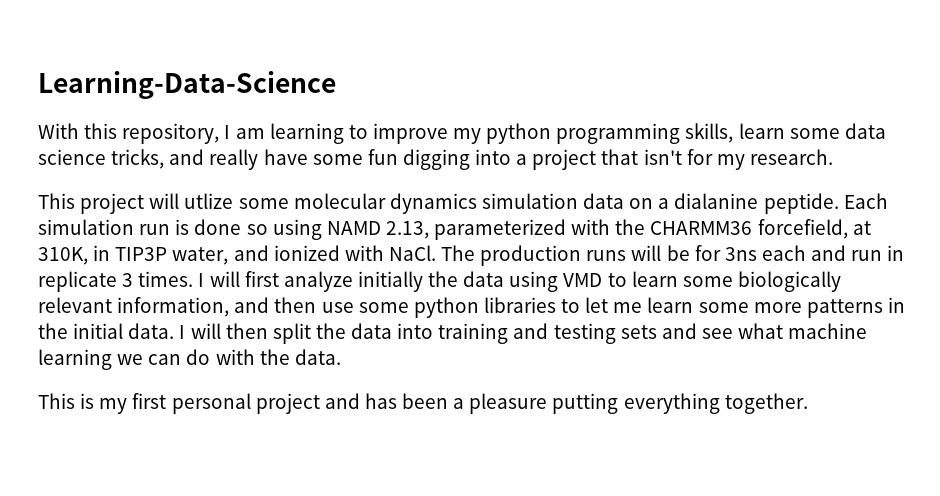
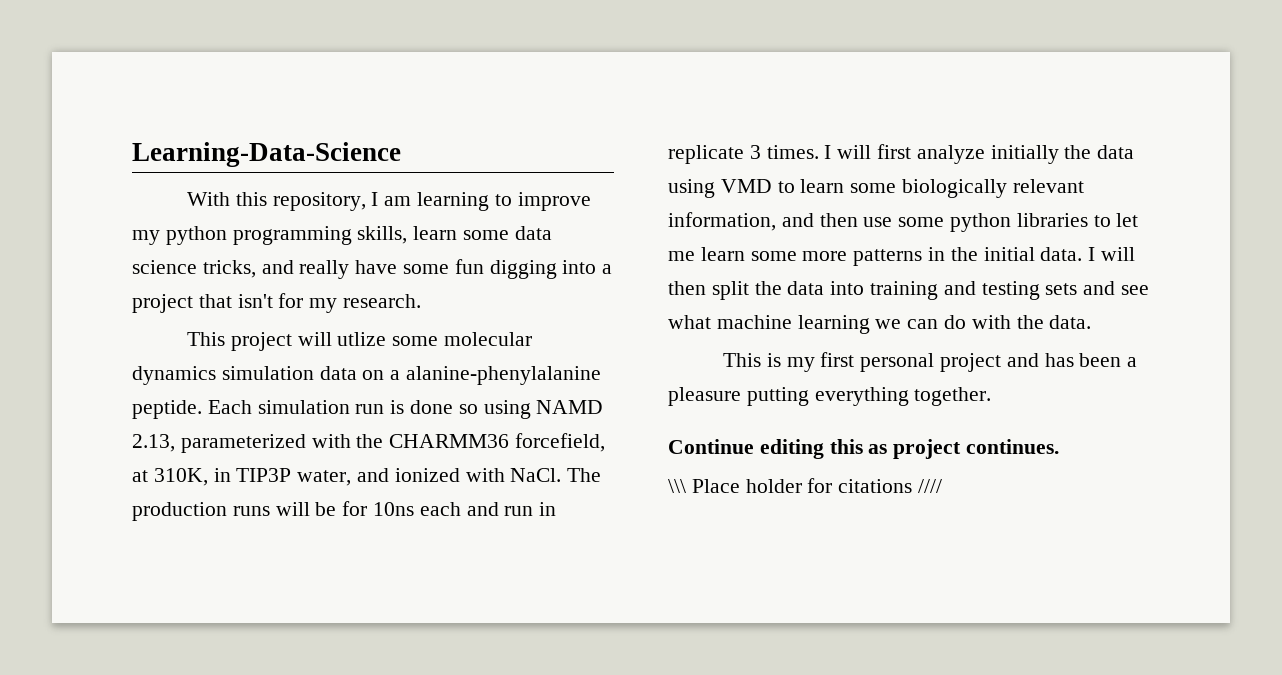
[674,193,759,209] dialanine -> [406,366,602,385] alanine-phenylalanine
[724,247,757,261] 3ns -> [373,502,415,516] 10ns
(808, 403) none -> [668,439,1060,459] [668,478,943,493] // Continue editing this as project continues. // \\\ Place holder for citations ////

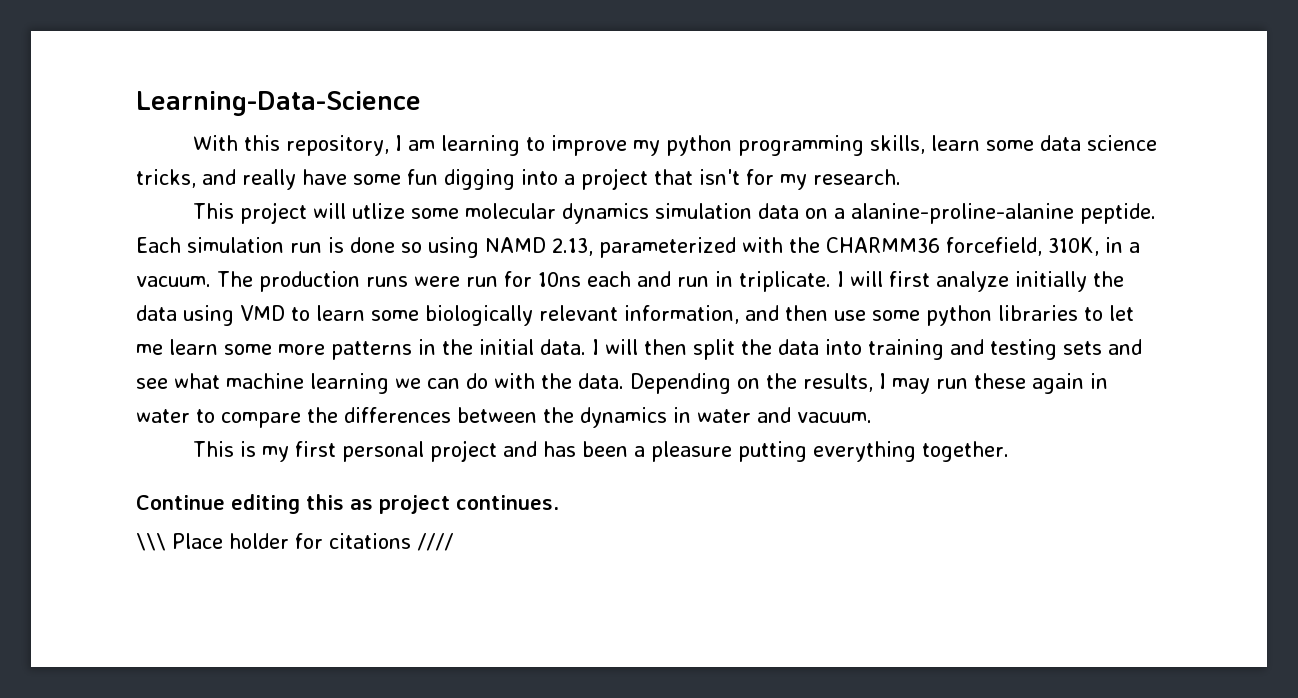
[406,366,602,385] alanine-phenylalanine -> [850,203,1074,224] alanine-proline-alanine
[132,470,148,482] at -> (1042, 246) none
[236,468,562,486] TIP3P water, and ionized with NaCl. -> [1129,242,1140,253] [136,276,211,287] a vacuum.
[275,502,337,516] will be -> [414,276,498,287] were run
[668,145,819,164] replicate 3 times. -> [739,271,831,292] triplicate.
(1092, 322) none -> [630,373,1108,394] [136,407,872,428] Depending on the results, I may run these again in water to compare the differences between the dynamics in water and vacuum.

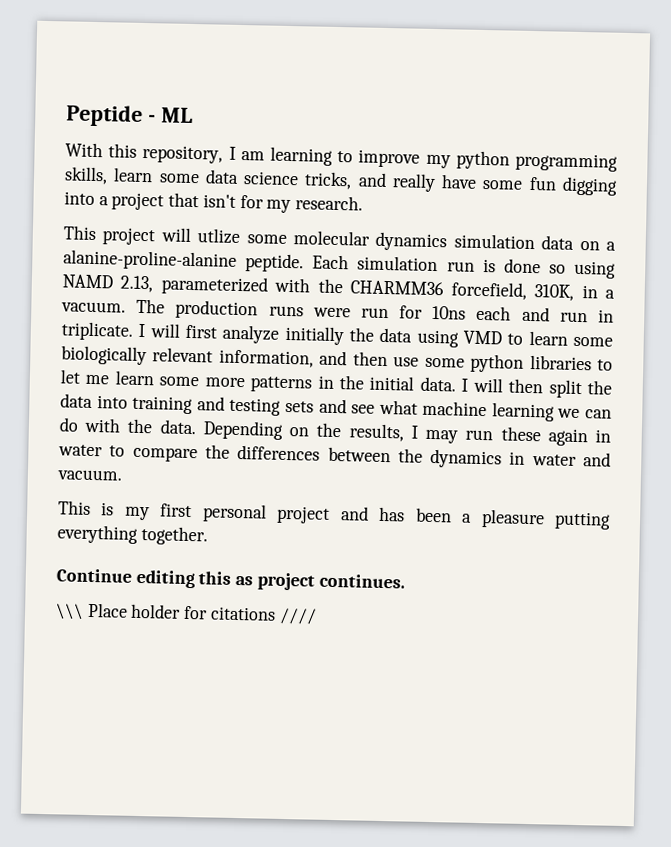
[136,91,421,116] Learning-Data-Science -> [66,104,193,127] Peptide - ML

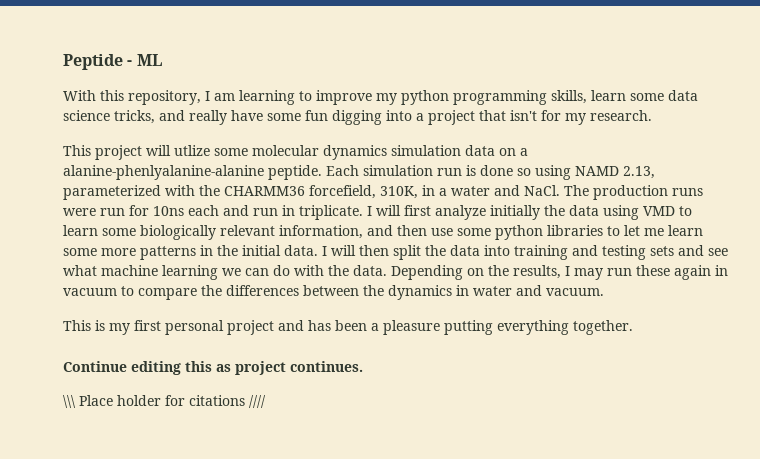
[63,249,237,271] alanine-proline-alanine -> [63,165,264,180] alanine-phenlyalanine-alanine
[61,301,126,313] vacuum. -> [451,185,560,196] water and NaCl.
[58,444,103,457] water -> [63,288,117,296] vacuum

